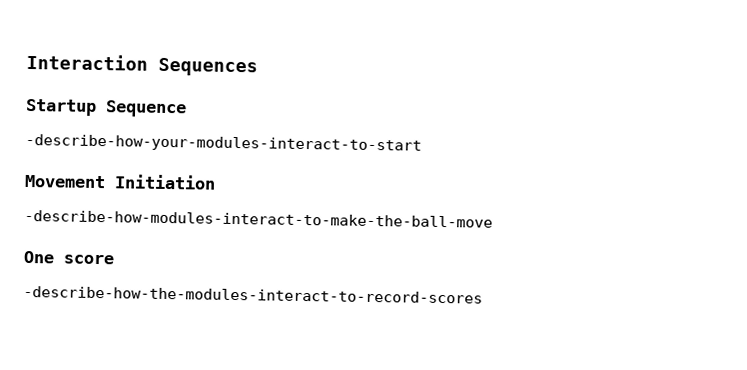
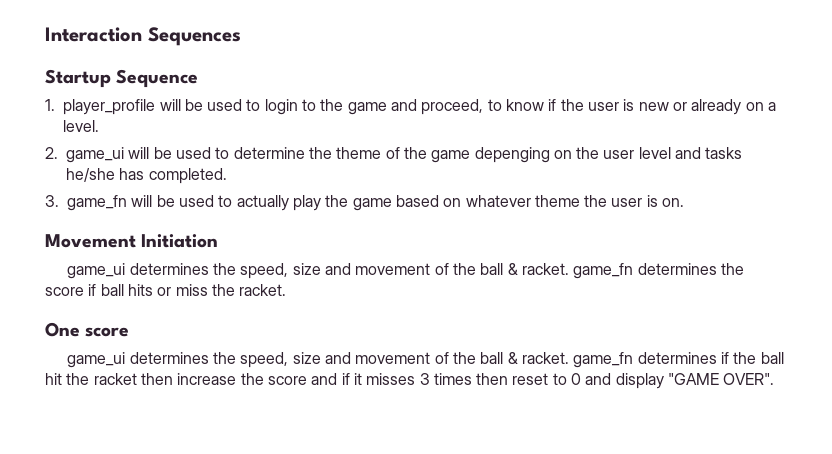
[25,133,422,154] [24,174,216,190] [24,209,493,228] [23,250,114,265] [23,285,483,304] -describe-how-your-modules-interact-to-start // Movement Initiation // -describe-how-modules-interact-to-make-the-ball-move // One score // -describe-how-the-modules-interact-to-record-scores -> [45,99,776,115] [63,120,100,132] [45,147,743,163] [66,168,227,184] [45,195,685,211] [45,234,219,248] [67,263,744,279] [45,284,287,296] [45,322,130,337] [67,352,784,368] [45,373,775,389] 1. player_profile will be used to login to the game and proceed, to know if the user is new or already on a level. // 2. game_ui will be used to determine the theme of the game depenging on the user level and tasks he/she has completed. // 3. game_fn will be used to actually play the game based on whatever theme the user is on. // Movement Initiation // game_ui determines the speed, size and movement of the ball & racket. game_fn determines the score if ball hits or miss the racket. // One score // game_ui determines the speed, size and movement of the ball & racket. game_fn determines if the ball hit the racket then increase the score and if it misses 3 times then reset to 0 and display "GAME OVER".

